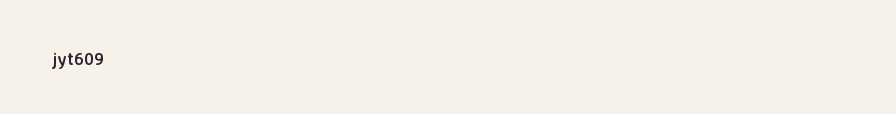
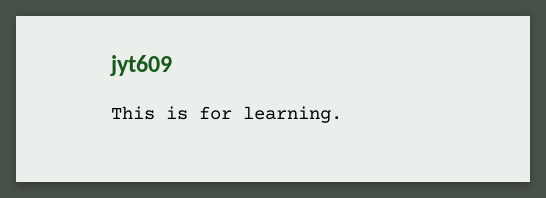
(104, 61) none -> [111,106,342,123] // This is for learning.

